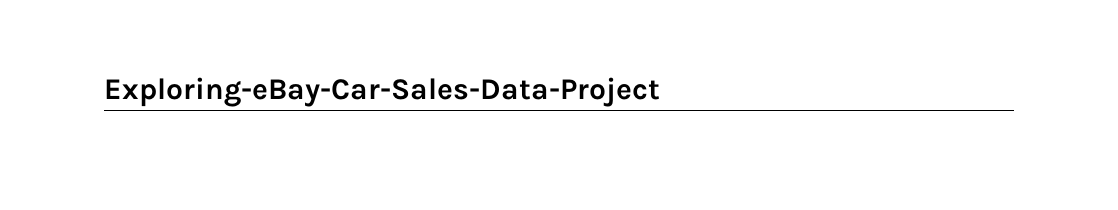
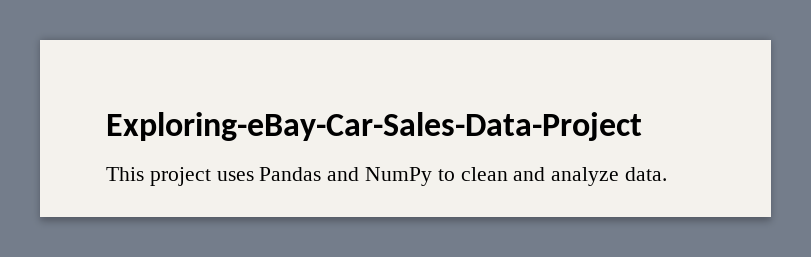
(660, 92) none -> [106,167,668,186] // This project uses Pandas and NumPy to clean and analyze data.

